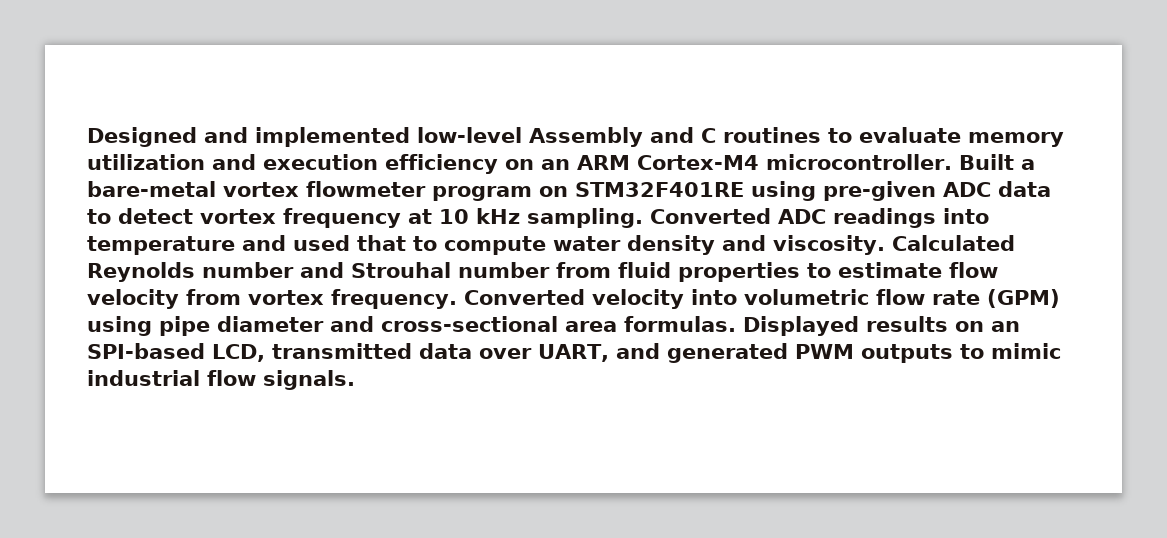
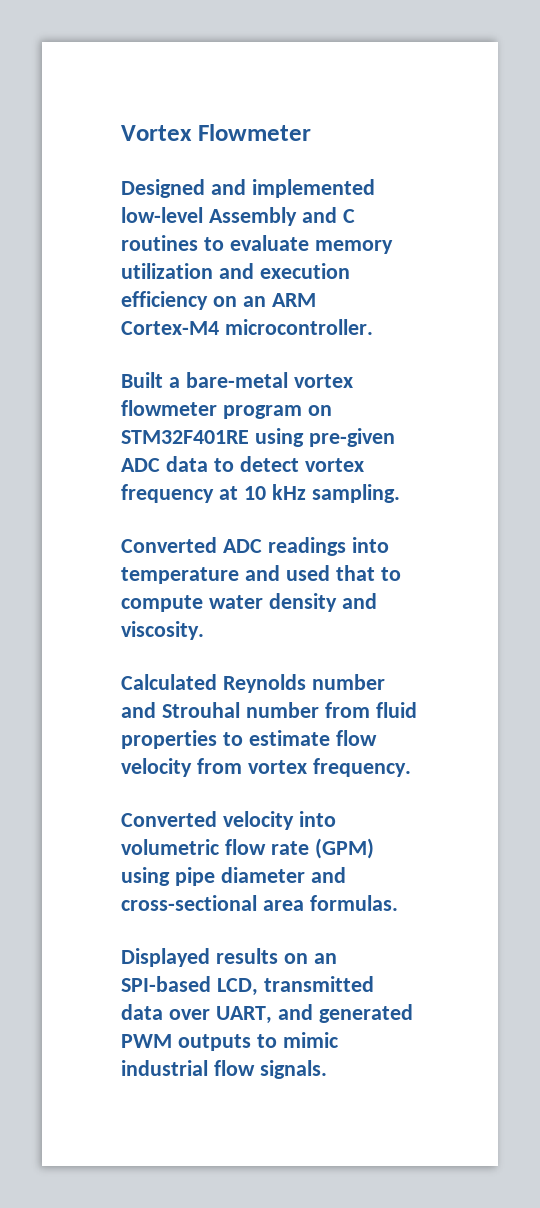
(87, 137) none -> [121,124,311,141] Vortex Flowmeter //
(952, 162) none -> (373, 327) //
(643, 218) none -> (400, 493) //
(885, 245) none -> (204, 630) //
(457, 299) none -> (411, 767) //
(736, 324) none -> (398, 903) //

